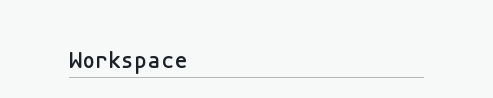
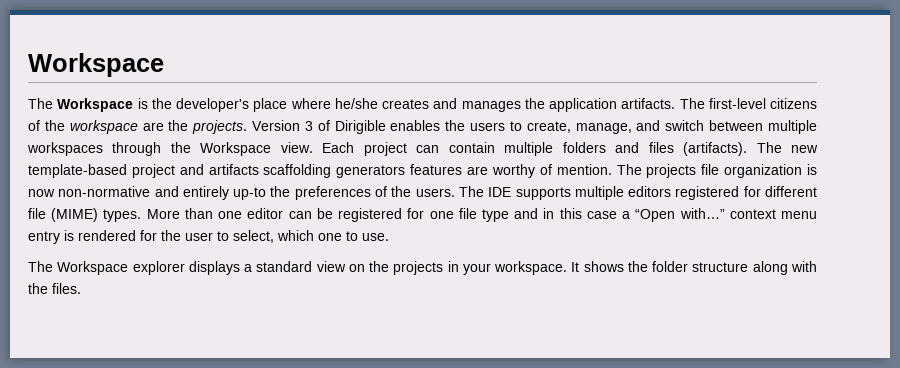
[69,51,188,74] Workspace -> [28,53,164,77] [28,98,817,112] [28,120,818,134] [27,142,818,156] [28,164,818,178] [28,186,817,200] [28,208,818,222] [28,230,389,244] [28,261,818,275] [28,283,81,294] Workspace // The Workspace is the developer's place where he/she creates and manages the application artifacts. The first-level citizens of the workspace are the projects. Version 3 of Dirigible enables the users to create, manage, and switch between multiple workspaces through the Workspace view. Each project can contain multiple folders and files (artifacts). The new template-based project and artifacts scaffolding generators features are worthy of mention. The projects file organization is now non-normative and entirely up-to the preferences of the users. The IDE supports multiple editors registered for different file (MIME) types. More than one editor can be registered for one file type and in this case a “Open with…” context menu entry is rendered for the user to select, which one to use. // The Workspace explorer displays a standard view on the projects in your workspace. It shows the folder structure along with the files.

